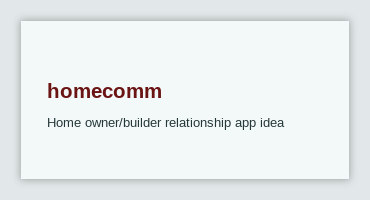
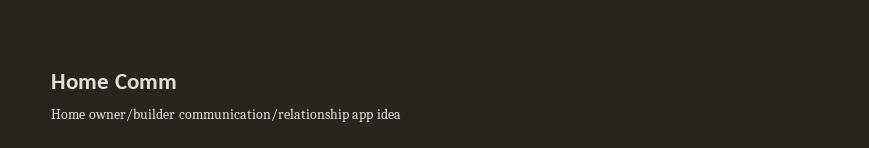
[47,83,162,98] homecomm -> [51,74,178,89] Home Comm
[165,118,231,130] relationship -> [178,108,349,122] communication/relationship

